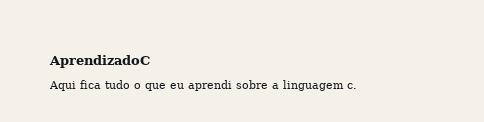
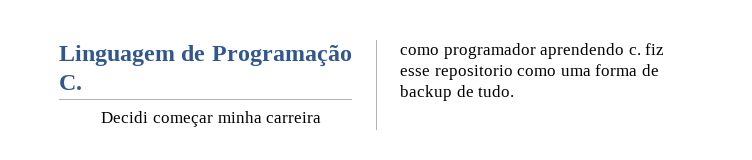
[49,55,150,68] [49,80,357,91] AprendizadoC // Aqui fica tudo o que eu aprendi sobre a linguagem c. -> [59,45,352,67] [59,75,82,90] [101,111,322,127] [400,43,665,59] [400,64,659,80] [400,85,515,101] Linguagem de Programação C. // Decidi começar minha carreira como programador aprendendo c. fiz esse repositorio como uma forma de backup de tudo.

